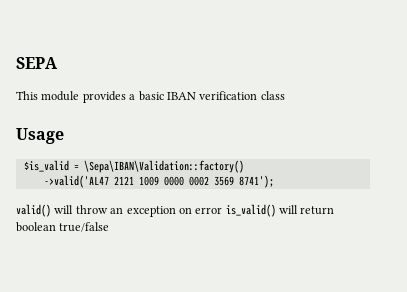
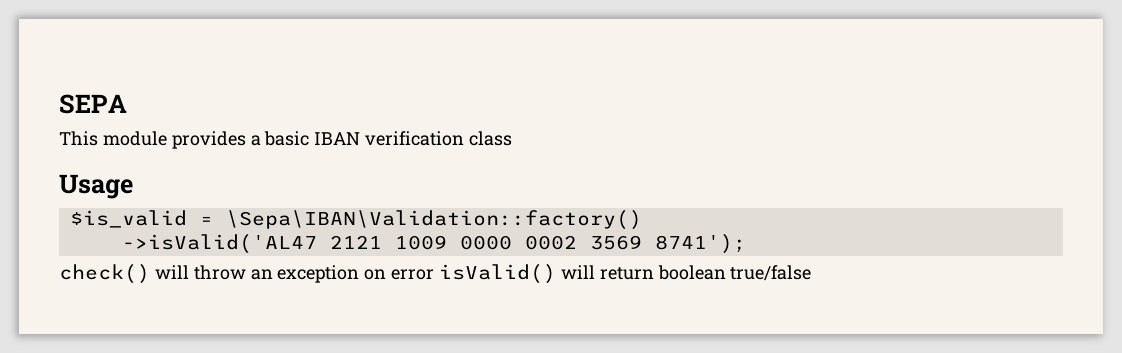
[43,175,109,188] ->valid('AL47 -> [121,234,317,254] ->isValid('AL47
[16,204,51,217] valid() -> [59,264,150,284] check()
[225,204,276,217] is_valid() -> [439,264,557,284] isValid()

